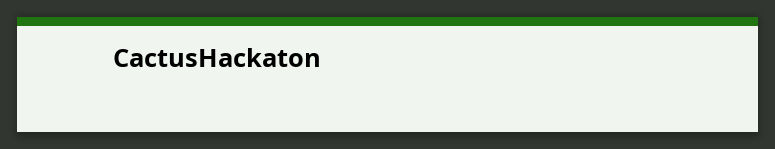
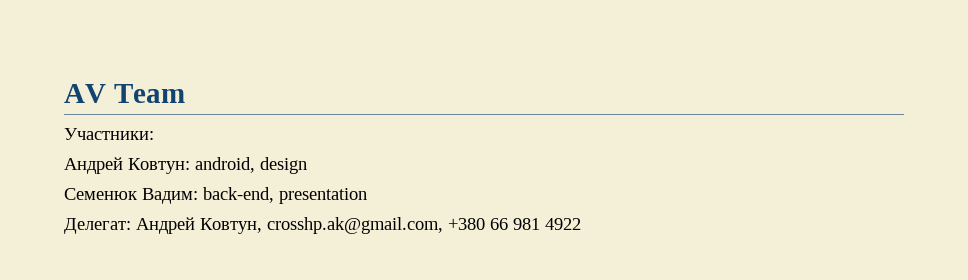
[113,48,321,67] CactusHackaton -> [64,84,185,103] [64,128,154,140] [64,157,307,174] [64,187,367,204] [64,217,581,234] AV Team // Участники: // Андрей Ковтун: android, design // Семенюк Вадим: back-end, presentation // Делегат: Андрей Ковтун, crosshp.ak@gmail.com, +380 66 981 4922

